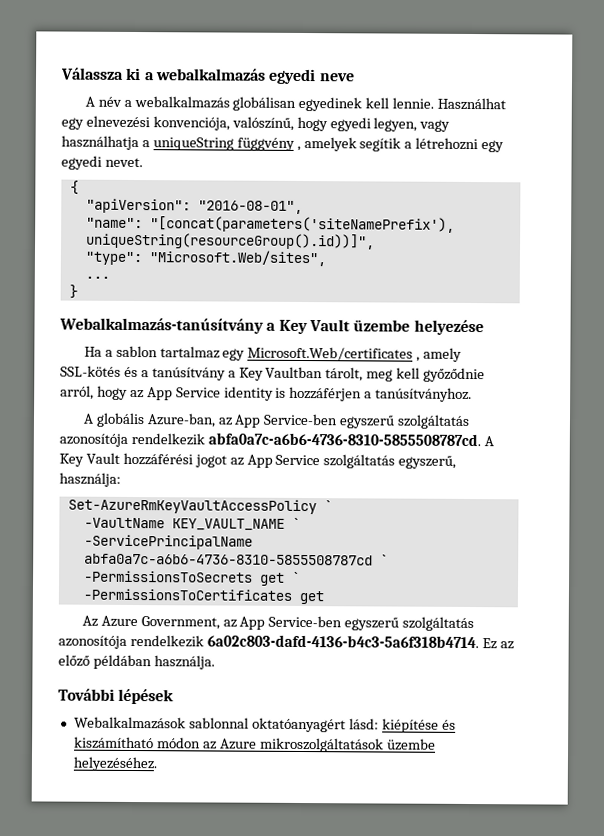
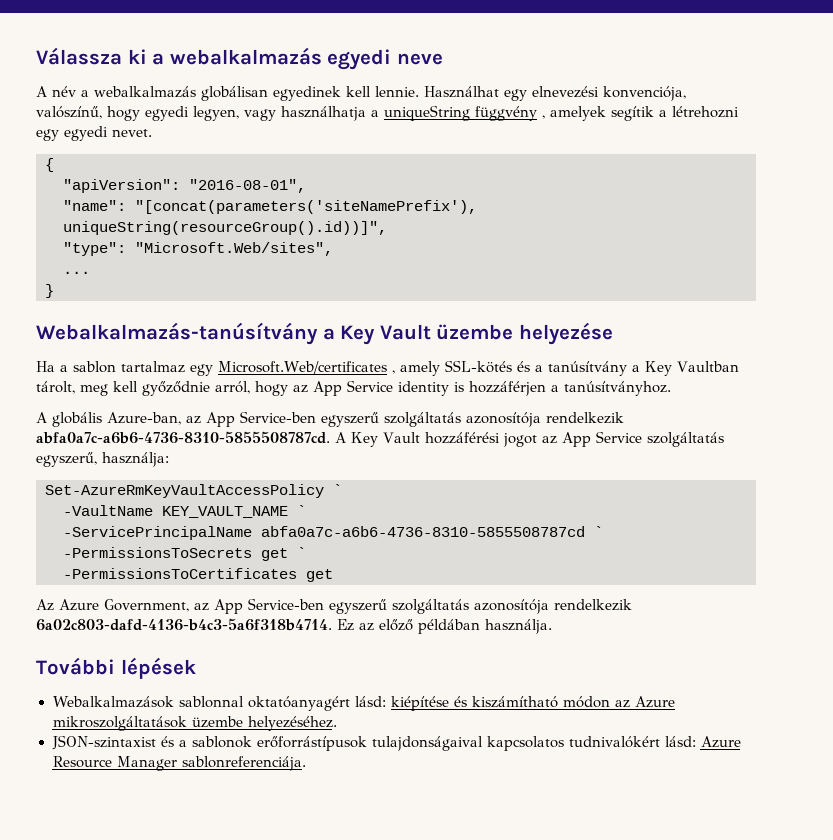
(157, 764) none -> [51,735,741,751] [52,756,306,771] // JSON-szintaxist és a sablonok erőforrástípusok tulajdonságaival kapcsolatos tudnivalókért lásd: Azure Resource Manager sablonreferenciája.

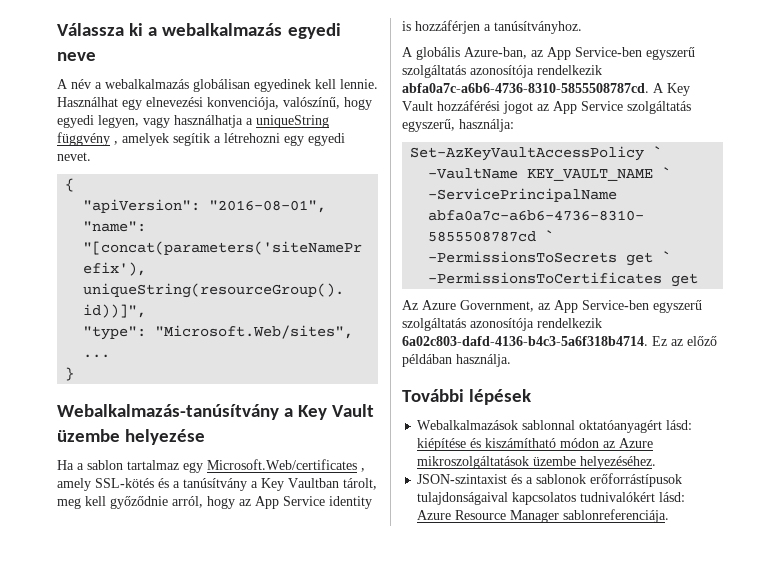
[45,484,324,498] Set-AzureRmKeyVaultAccessPolicy -> [410,146,645,161] Set-AzKeyVaultAccessPolicy

